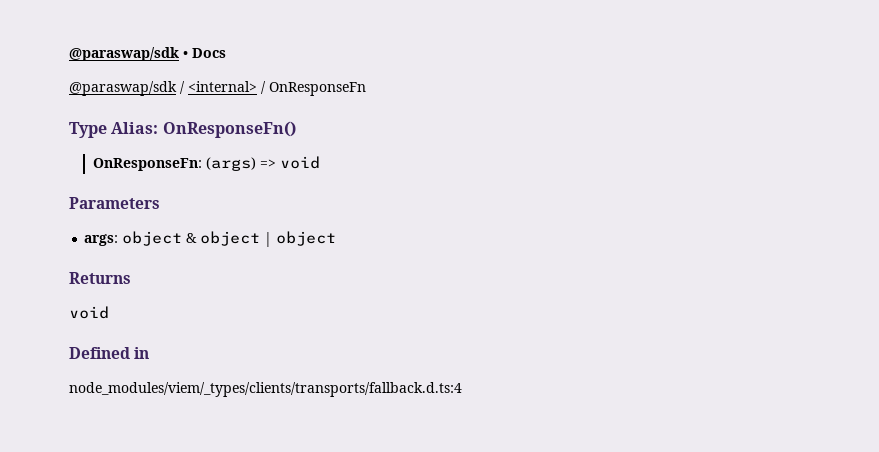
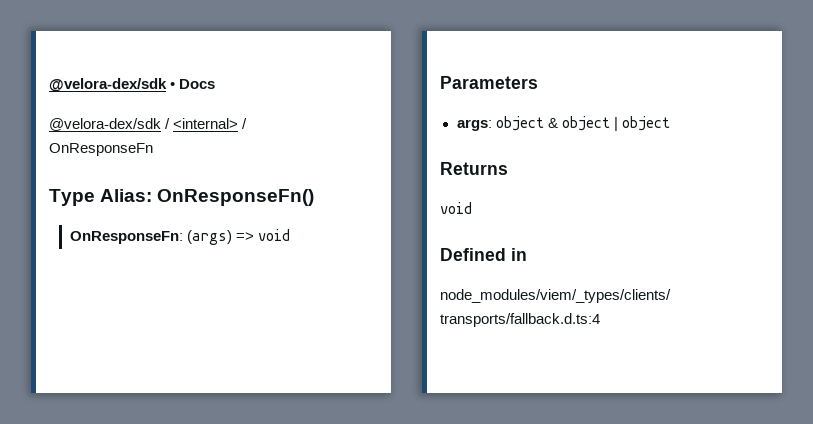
[69,47,179,61] @paraswap/sdk -> [49,78,167,92] @velora-dex/sdk
[69,81,177,96] @paraswap/sdk -> [49,118,161,131] @velora-dex/sdk

